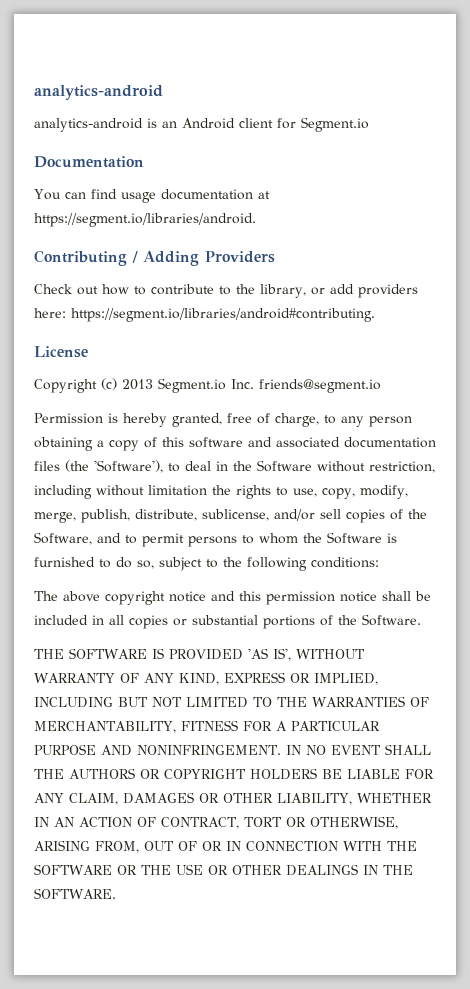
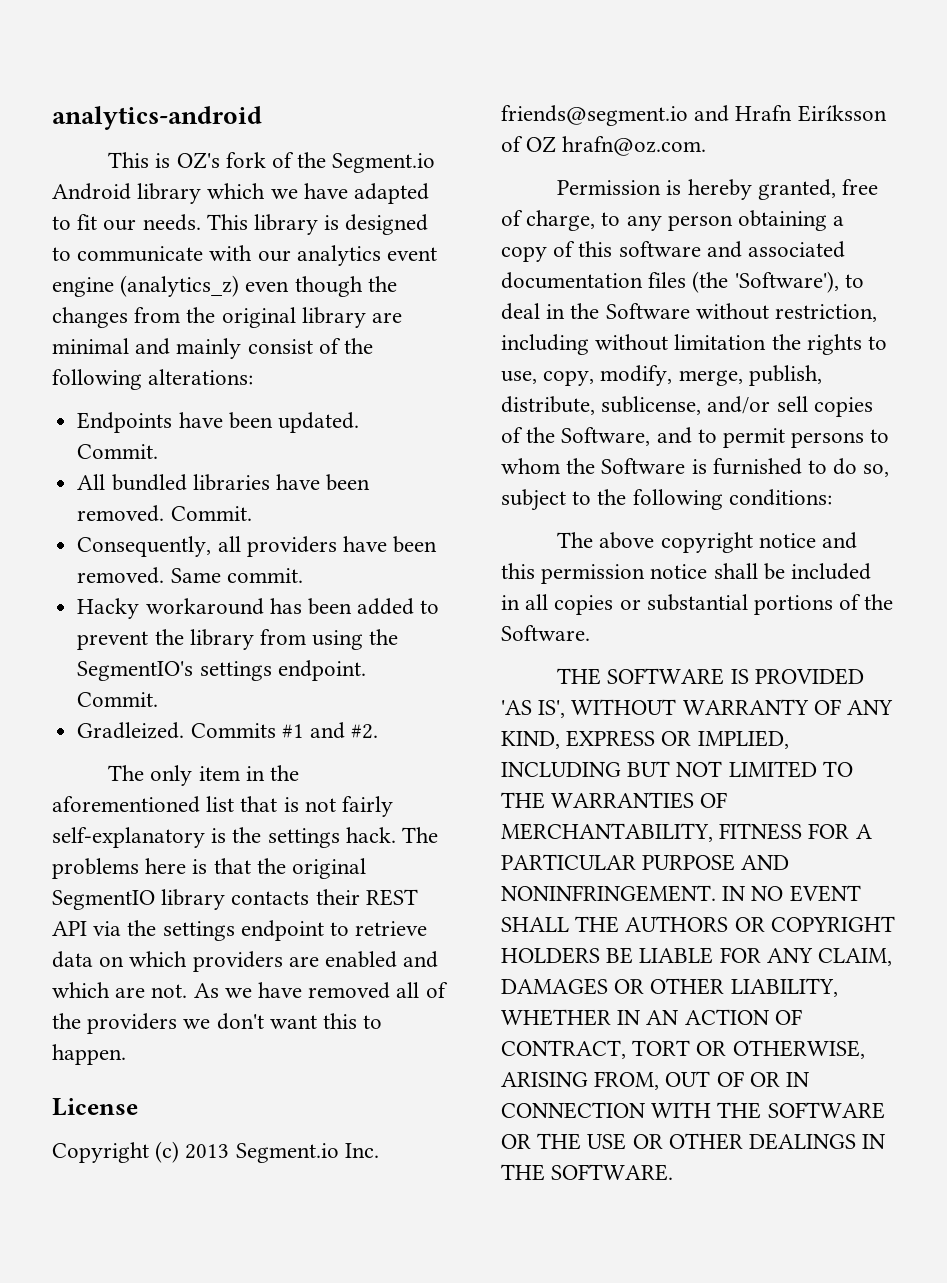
[34,117,369,132] [34,156,144,168] [34,189,270,203] [34,213,256,227] [34,250,275,266] [34,284,418,298] [34,308,375,322] analytics-android is an Android client for Segment.io // Documentation // You can find usage documentation at https://segment.io/libraries/android. // Contributing / Adding Providers // Check out how to contribute to the library, or add providers here: https://segment.io/libraries/android#contributing. -> [108,152,436,173] [52,183,430,204] [52,214,429,235] [52,245,438,266] [52,275,397,297] [52,307,403,328] [52,338,374,359] [52,369,254,390] [77,412,359,433] [77,444,159,459] [77,474,371,491] [77,505,252,522] [77,536,438,557] [77,567,303,584] [77,598,440,619] [77,629,399,650] [77,660,366,681] [77,692,159,707] [77,722,379,739] [108,765,299,786] [52,796,394,817] [52,827,439,848] [52,858,367,879] [52,889,418,910] [52,920,428,941] [52,951,439,972] [52,982,448,999] [52,1013,383,1034] [52,1044,126,1065] This is OZ's fork of the Segment.io Android library which we have adapted to fit our needs. This library is designed to communicate with our analytics event engine (analytics_z) even though the changes from the original library are minimal and mainly consist of the following alterations: // Endpoints have been updated. Commit. // All bundled libraries have been removed. Commit. // Consequently, all providers have been removed. Same commit. // Hacky workaround has been added to prevent the library from using the SegmentIO's settings endpoint. Commit. // Gradleized. Commits #1 and #2. // The only item in the aforementioned list that is not fairly self-explanatory is the settings hack. The problems here is that the original SegmentIO library contacts their REST API via the settings endpoint to retrieve data on which providers are enabled and which are not. As we have removed all of the providers we don't want this to happen.
(381, 386) none -> [694,105,887,122] [501,136,707,156] and Hrafn Eiríksson of OZ hrafn@oz.com.

